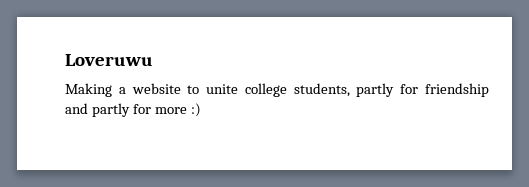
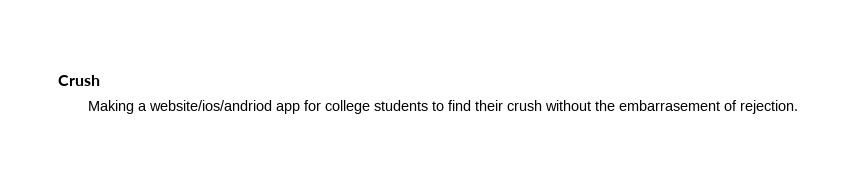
[65,54,153,66] Loveruwu -> [58,75,100,86] Crush
[131,83,489,97] [65,103,201,117] website to unite college students, partly for friendship and partly for more :) -> [149,100,799,114] website/ios/andriod app for college students to find their crush without the embarrasement of rejection.

